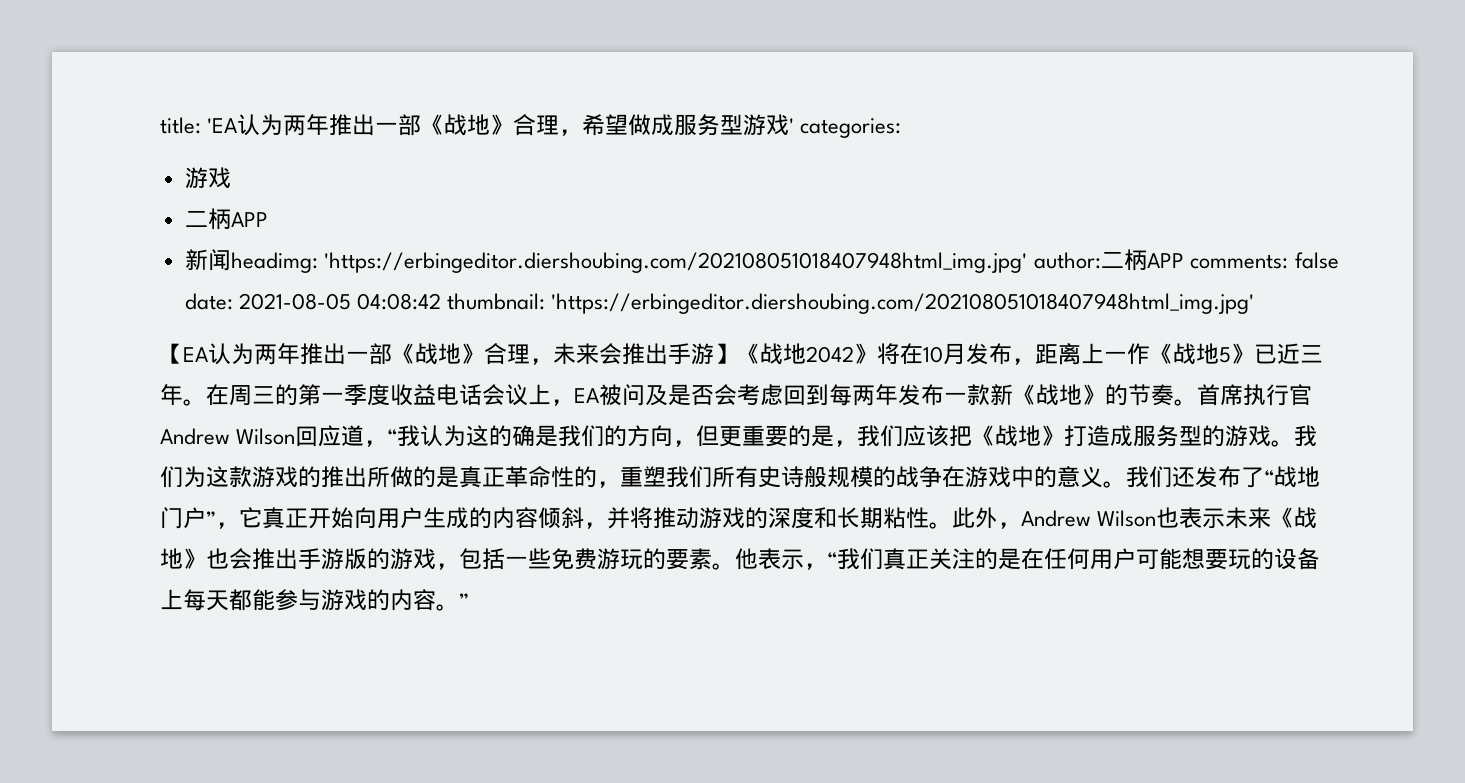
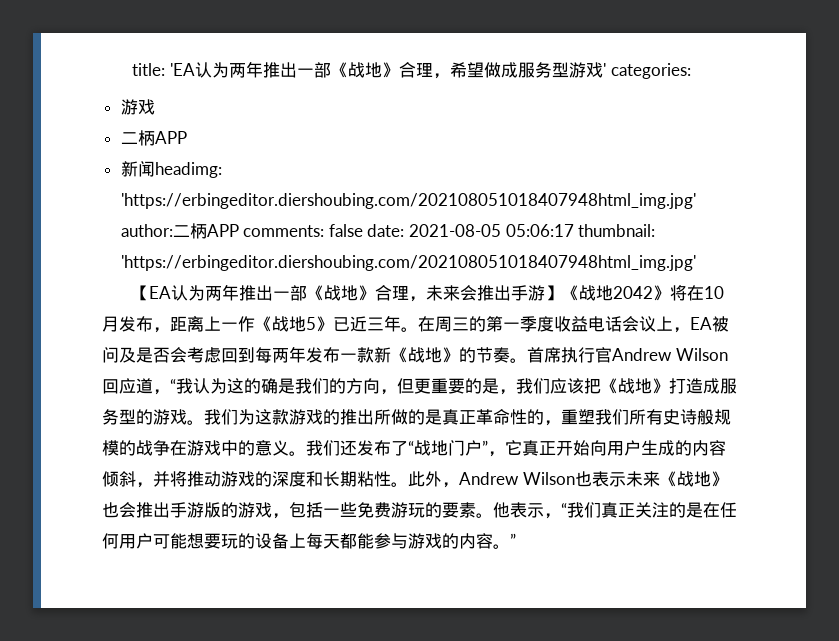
[356,293,441,310] 04:08:42 -> [505,224,574,237] 05:06:17

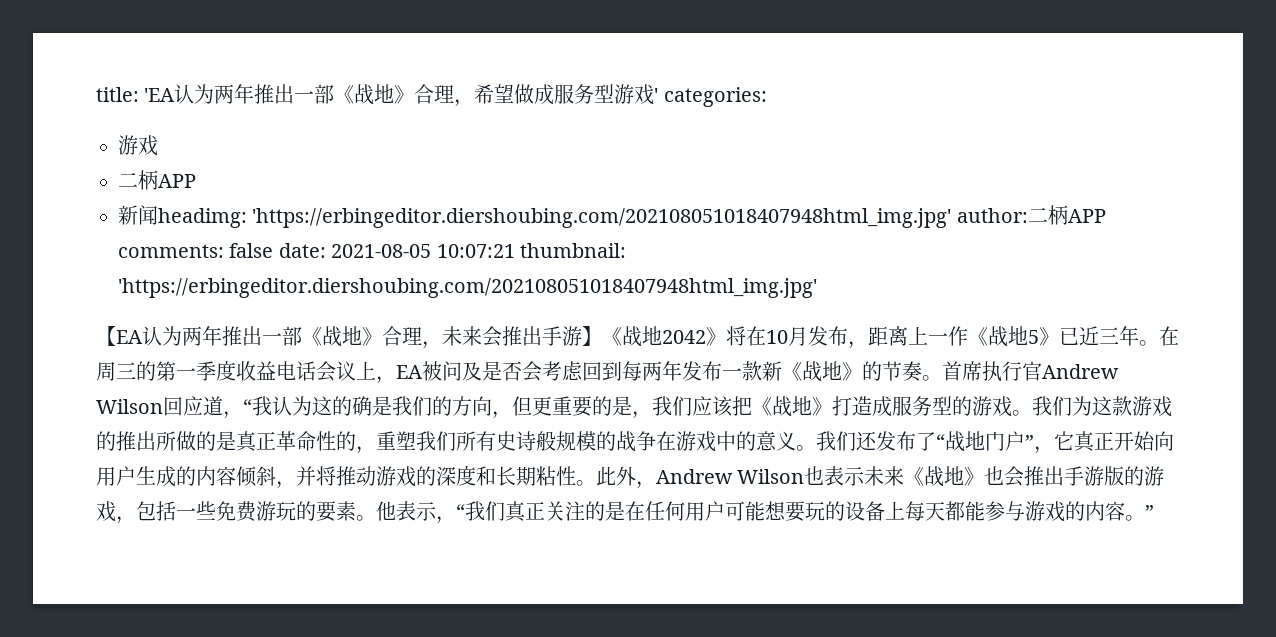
[505,224,574,237] 05:06:17 -> [436,244,515,258] 10:07:21

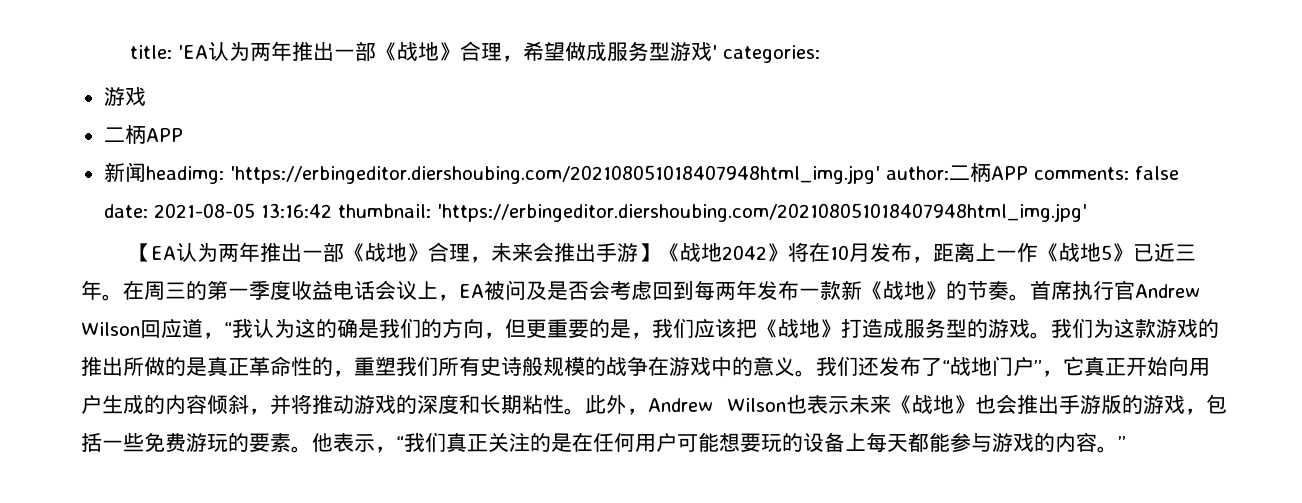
[436,244,515,258] 10:07:21 -> [260,203,332,218] 13:16:42

